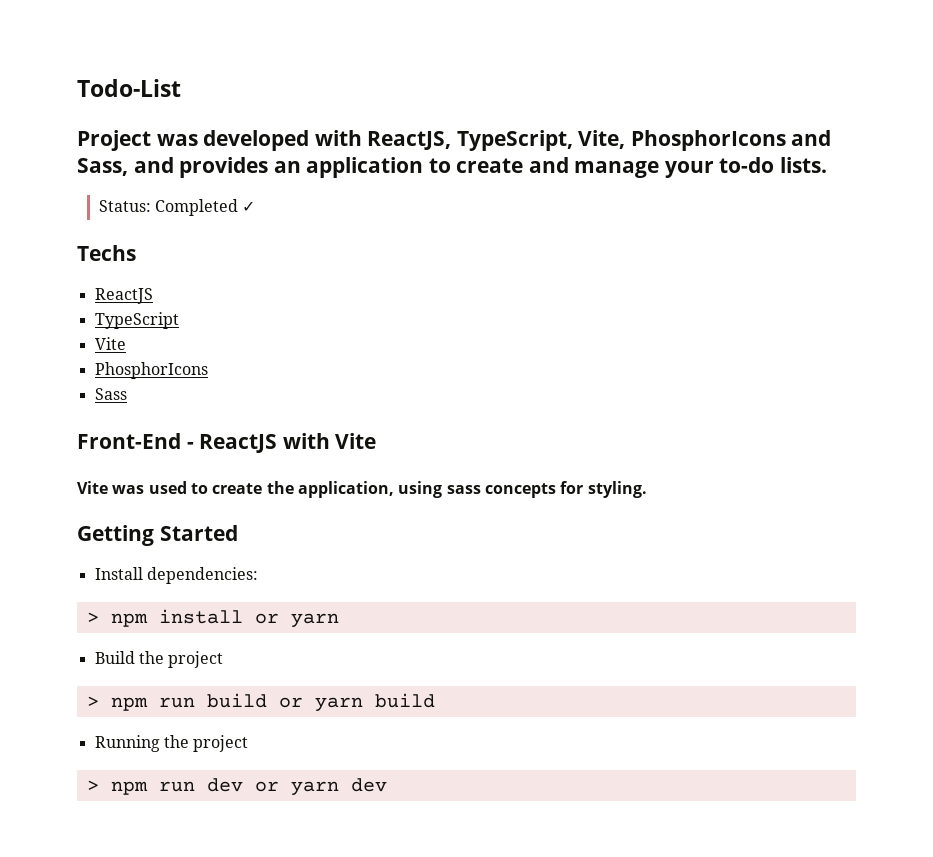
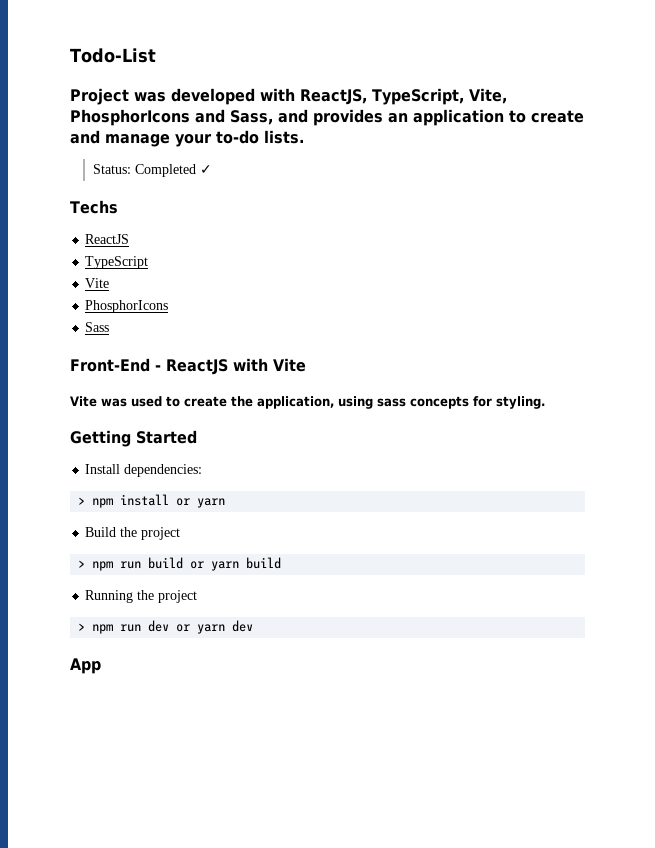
(387, 785) none -> [70,658,101,674] // App

